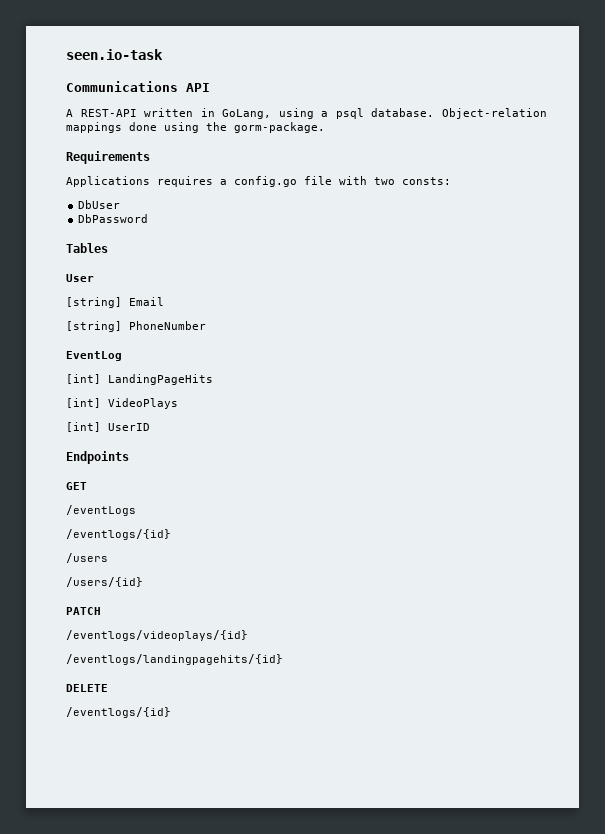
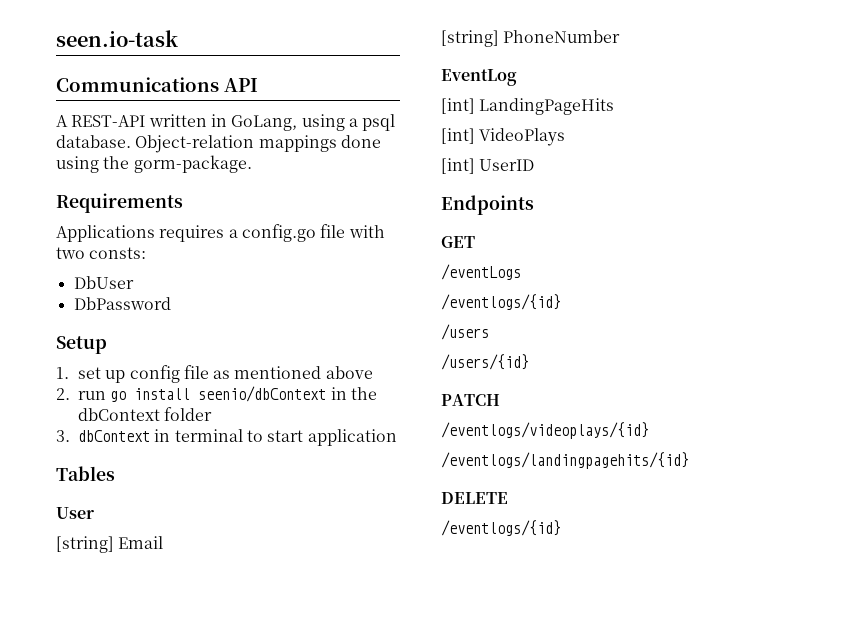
(149, 218) none -> [56,336,107,354] [56,365,373,383] [56,386,377,402] [78,407,213,421] [56,429,397,446] // Setup // 1. set up config file as mentioned above // 2. run go install seenio/dbContext in the dbContext folder // 3. dbContext in terminal to start application

